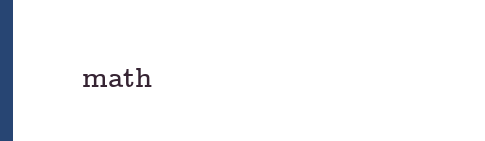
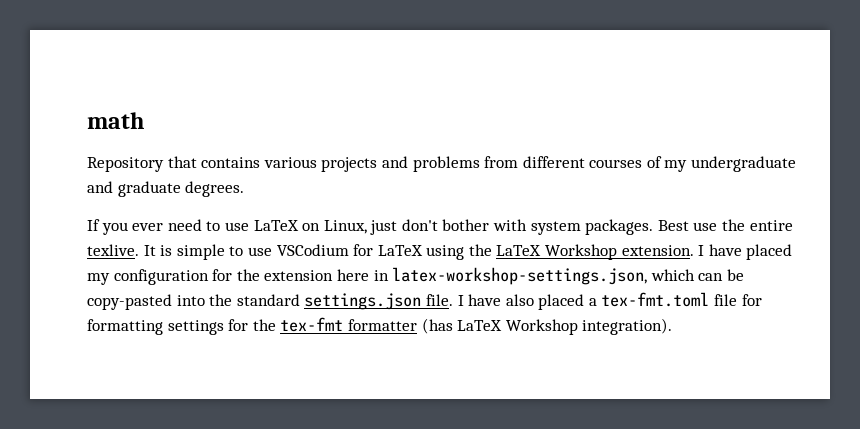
(152, 77) none -> [87,156,797,172] [87,181,245,197] [87,219,793,235] [87,244,793,260] [87,267,744,285] [87,292,762,310] [87,317,673,335] // Repository that contains various projects and problems from different courses of my undergraduate and graduate degrees. // If you ever need to use LaTeX on Linux, just don't bother with system packages. Best use the entire texlive. It is simple to use VSCodium for LaTeX using the LaTeX Workshop extension. I have placed my configuration for the extension here in latex-workshop-settings.json, which can be copy-pasted into the standard settings.json file. I have also placed a tex-fmt.toml file for formatting settings for the tex-fmt formatter (has LaTeX Workshop integration).

